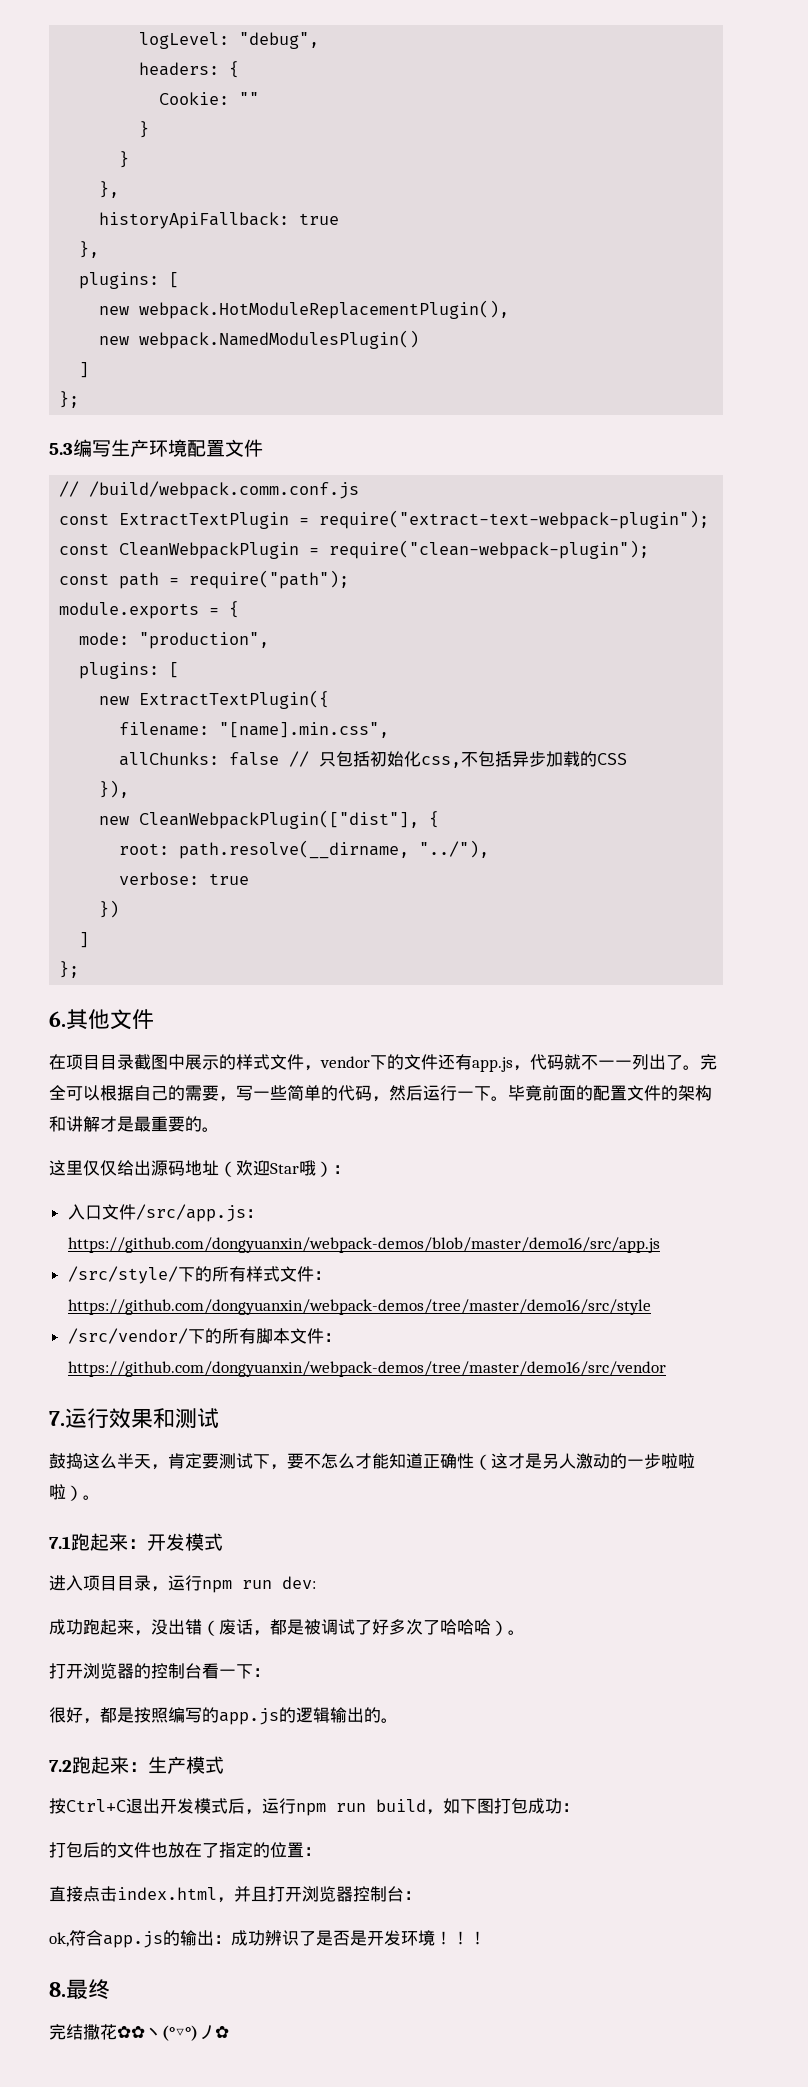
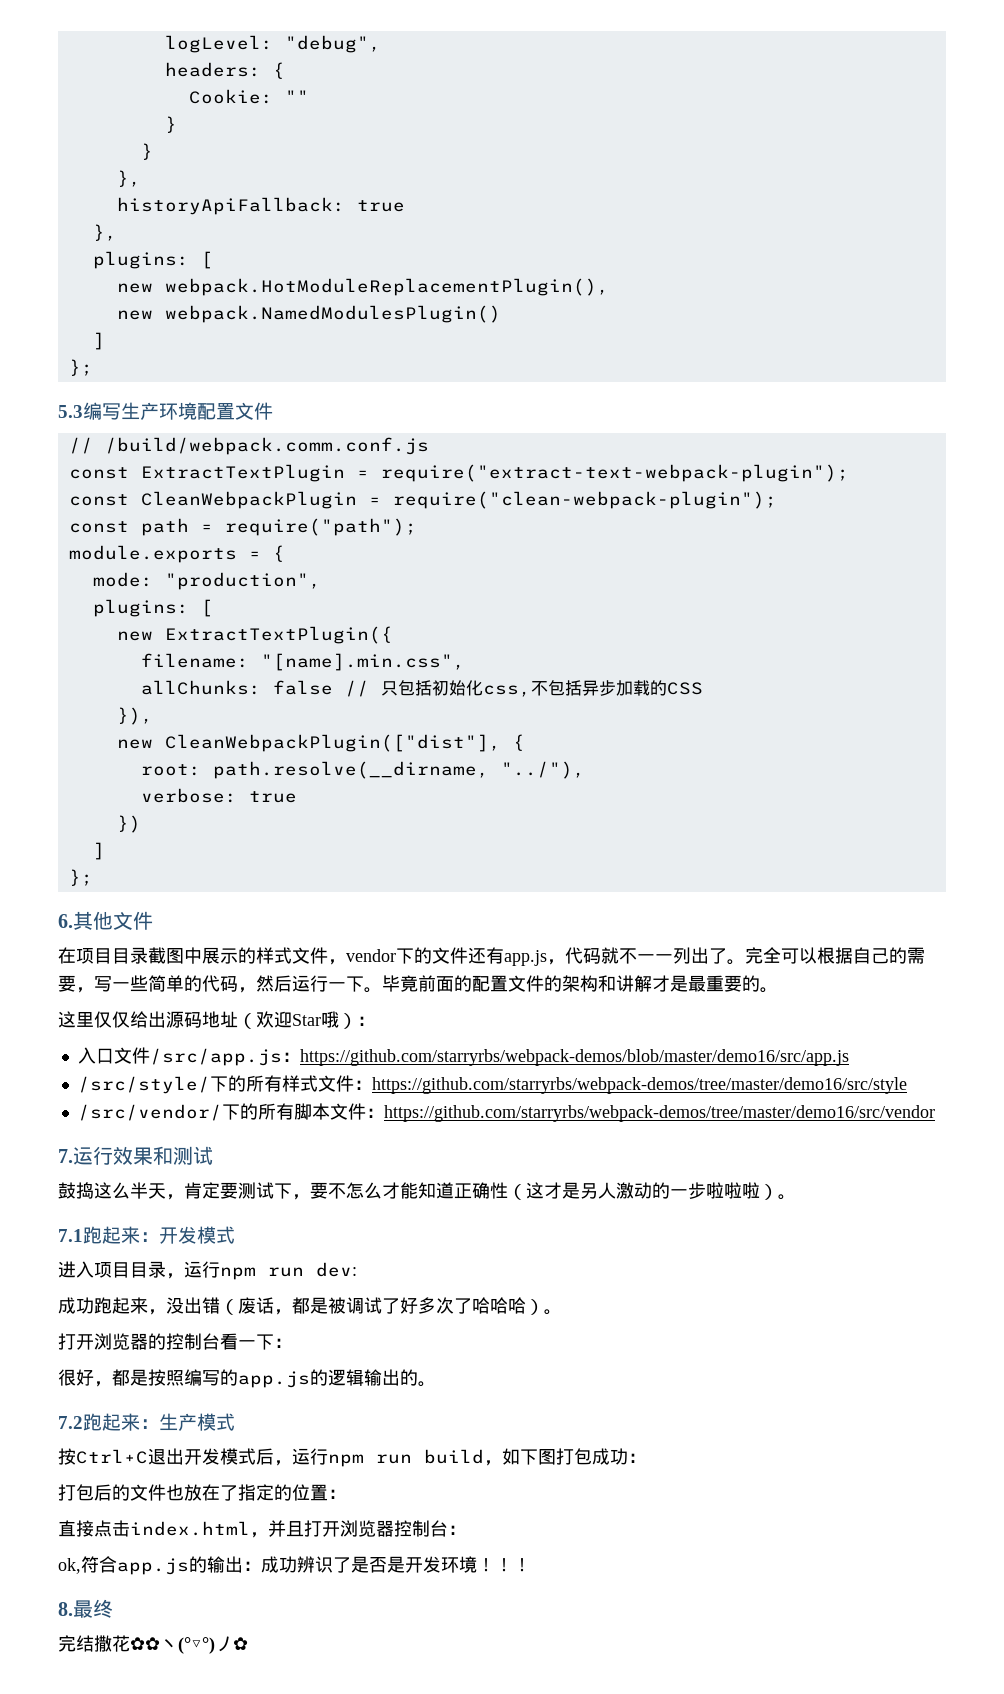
[67,1237,660,1253] https://github.com/dongyuanxin/webpack-demos/blob/master/demo16/src/app.js -> [299,1049,849,1066] https://github.com/starryrbs/webpack-demos/blob/master/demo16/src/app.js
[67,1299,651,1315] https://github.com/dongyuanxin/webpack-demos/tree/master/demo16/src/style -> [371,1077,907,1094] https://github.com/starryrbs/webpack-demos/tree/master/demo16/src/style
[67,1361,666,1377] https://github.com/dongyuanxin/webpack-demos/tree/master/demo16/src/vendor -> [383,1105,935,1122] https://github.com/starryrbs/webpack-demos/tree/master/demo16/src/vendor

